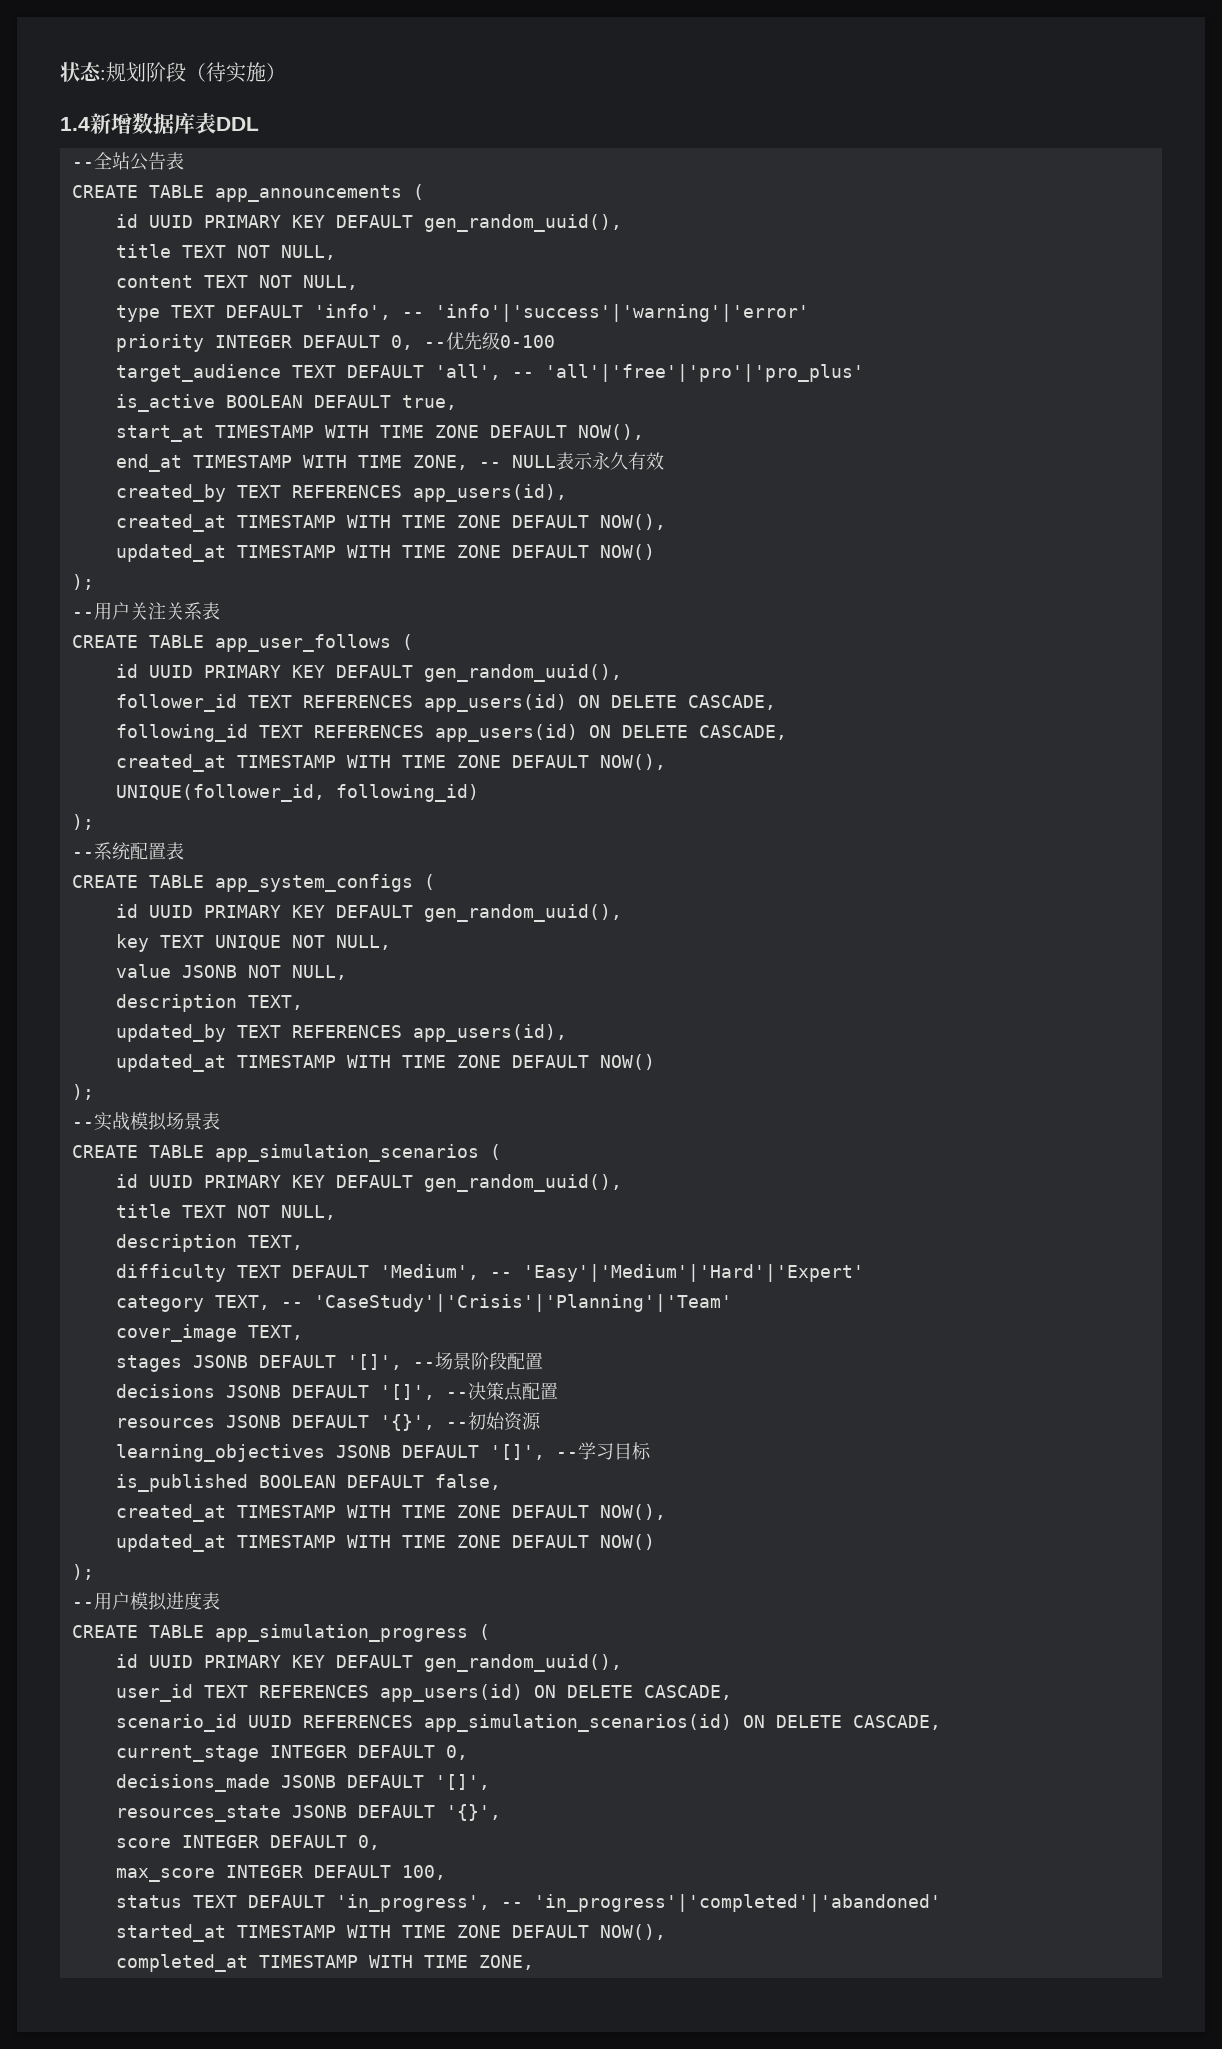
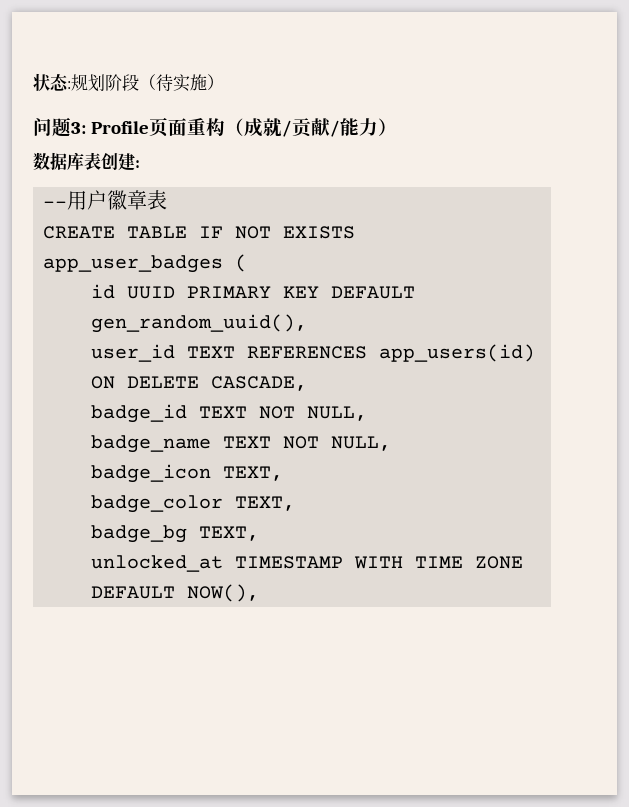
[60,112,259,134] [72,152,184,171] [72,184,424,202] [116,214,622,232] [116,244,336,260] [116,275,358,290] [116,304,809,322] [116,332,555,352] [116,364,864,382] [116,394,457,412] [116,424,644,442] [116,452,664,472] [116,484,567,502] [116,514,666,532] [116,544,655,562] [72,574,94,590] [72,602,220,620] [72,634,413,652] [116,664,622,682] [116,694,776,712] [116,724,787,742] [116,754,666,772] [116,784,479,802] [72,814,94,830] [72,842,184,860] [72,874,435,892] [116,904,622,922] [116,934,391,952] [116,964,347,980] [116,994,303,1012] [116,1024,567,1042] [116,1054,655,1072] [72,1084,94,1100] [72,1112,220,1131] [72,1144,501,1162] [116,1174,622,1192] [116,1204,336,1220] [116,1234,303,1252] [116,1264,864,1282] [116,1294,732,1312] [116,1324,303,1342] [116,1352,543,1372] [116,1382,558,1401] [116,1412,541,1431] [116,1442,651,1462] [116,1474,501,1492] [116,1504,666,1522] [116,1534,655,1552] [72,1564,94,1580] [72,1592,220,1611] [72,1624,468,1642] 1.4新增数据库表DDL // --全站公告表 // CREATE TABLE app_announcements ( // id UUID PRIMARY KEY DEFAULT gen_random_uuid(), // title TEXT NOT NULL, // content TEXT NOT NULL, // type TEXT DEFAULT 'info', -- 'info'|'success'|'warning'|'error' // priority INTEGER DEFAULT 0, --优先级0-100 // target_audience TEXT DEFAULT 'all', -- 'all'|'free'|'pro'|'pro_plus' // is_active BOOLEAN DEFAULT true, // start_at TIMESTAMP WITH TIME ZONE DEFAULT NOW(), // end_at TIMESTAMP WITH TIME ZONE, -- NULL表示永久有效 // created_by TEXT REFERENCES app_users(id), // created_at TIMESTAMP WITH TIME ZONE DEFAULT NOW(), // updated_at TIMESTAMP WITH TIME ZONE DEFAULT NOW() // ); // --用户关注关系表 // CREATE TABLE app_user_follows ( // id UUID PRIMARY KEY DEFAULT gen_random_uuid(), // follower_id TEXT REFERENCES app_users(id) ON DELETE CASCADE, // following_id TEXT REFERENCES app_users(id) ON DELETE CASCADE, // created_at TIMESTAMP WITH TIME ZONE DEFAULT NOW(), // UNIQUE(follower_id, following_id) // ); // --系统配置表 // CREATE TABLE app_system_configs ( // id UUID PRIMARY KEY DEFAULT gen_random_uuid(), // key TEXT UNIQUE NOT NULL, // value JSONB NOT NULL, // description TEXT, // updated_by TEXT REFERENCES app_users(id), // updated_at TIMESTAMP WITH TIME ZONE DEFAULT NOW() // ); // --实战模拟场景表 // CREATE TABLE app_simulation_scenarios ( // id UUID PRIMARY KEY DEFAULT gen_random_uuid(), // title TEXT NOT NULL, // description TEXT, // difficulty TEXT DEFAULT 'Medium', -- 'Easy'|'Medium'|'Hard'|'Expert' // category TEXT, -- 'CaseStudy'|'Crisis'|'Planning'|'Team' // cover_image TEXT, // stages JSONB DEFAULT '[]', --场景阶段配置 // decisions JSONB DEFAULT '[]', --决策点配置 // resources JSONB DEFAULT '{}', --初始资源 // learning_objectives JSONB DEFAULT '[]', --学习目标 // is_published BOOLEAN DEFAULT false, // created_at TIMESTAMP WITH TIME ZONE DEFAULT NOW(), // updated_at TIMESTAMP WITH TIME ZONE DEFAULT NOW() // ); // --用户模拟进度表 // CREATE TABLE app_simulation_progress -> [33,117,397,138] [33,152,140,171] [43,190,168,210] [43,226,356,239] [43,255,224,273] 问题3: Profile页面重构（成就/贡献/能力） // 数据库表创建: // --用户徽章表 // CREATE TABLE IF NOT EXISTS app_user_badges
[116,1714,941,1732] [116,1745,468,1762] [116,1774,490,1792] [116,1804,501,1822] [116,1835,380,1850] [116,1865,446,1882] [116,1894,941,1912] [116,1924,666,1942] [116,1954,534,1972] scenario_id UUID REFERENCES app_simulation_scenarios(id) ON DELETE CASCADE, // current_stage INTEGER DEFAULT 0, // decisions_made JSONB DEFAULT '[]', // resources_state JSONB DEFAULT '{}', // score INTEGER DEFAULT 0, // max_score INTEGER DEFAULT 100, // status TEXT DEFAULT 'in_progress', -- 'in_progress'|'completed'|'abandoned' // started_at TIMESTAMP WITH TIME ZONE DEFAULT NOW(), // completed_at TIMESTAMP WITH TIME ZONE, -> [91,404,368,423] [91,435,392,453] [91,464,284,483] [91,495,296,513] [91,525,260,543] [91,555,524,572] [91,584,260,602] badge_id TEXT NOT NULL, // badge_name TEXT NOT NULL, // badge_icon TEXT, // badge_color TEXT, // badge_bg TEXT, // unlocked_at TIMESTAMP WITH TIME ZONE DEFAULT NOW(),

